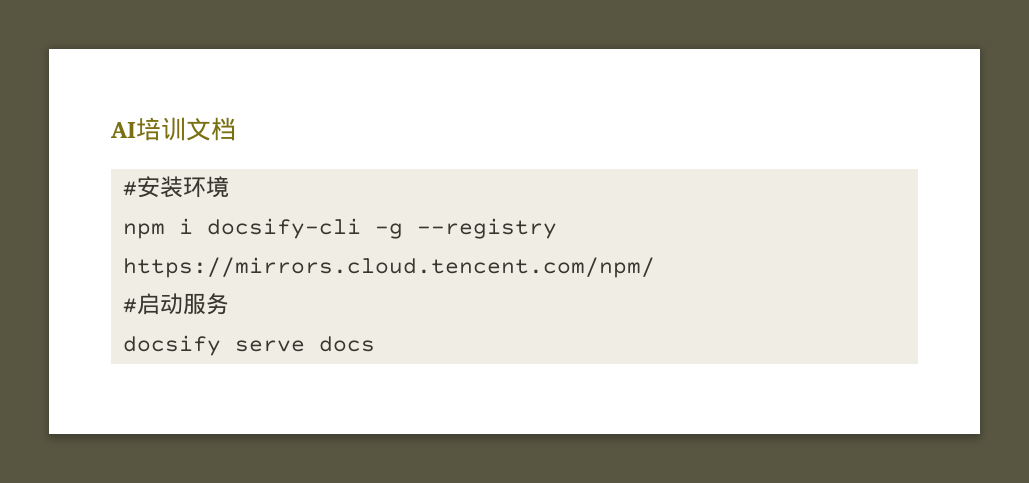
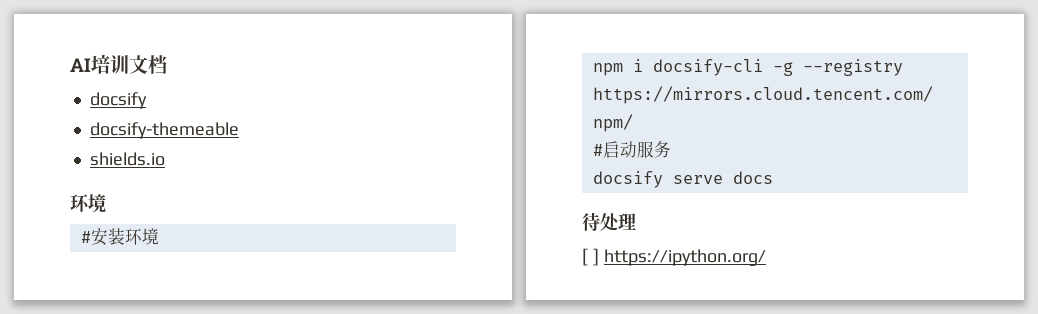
(236, 129) none -> [89,92,147,109] [89,122,239,139] [89,152,165,166] [70,194,106,213] // docsify // docsify-themeable // shields.io // 环境
(375, 344) none -> [582,212,636,231] [582,248,766,266] // 待处理 // [ ] https://ipython.org/

